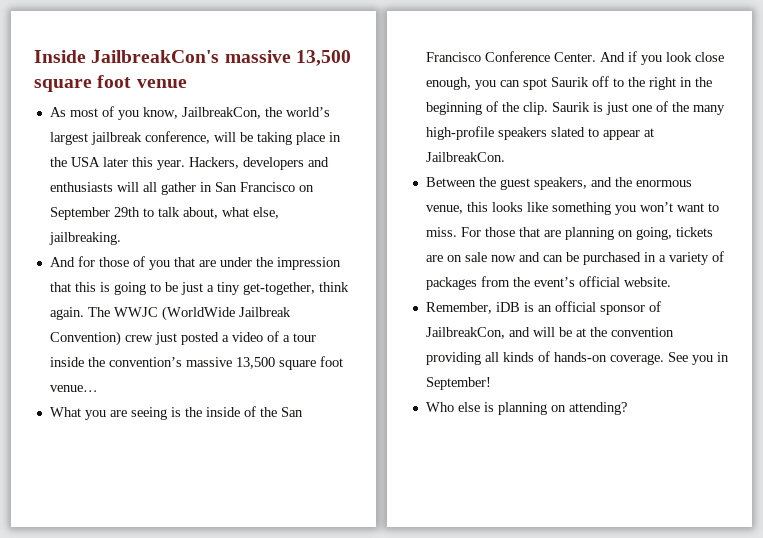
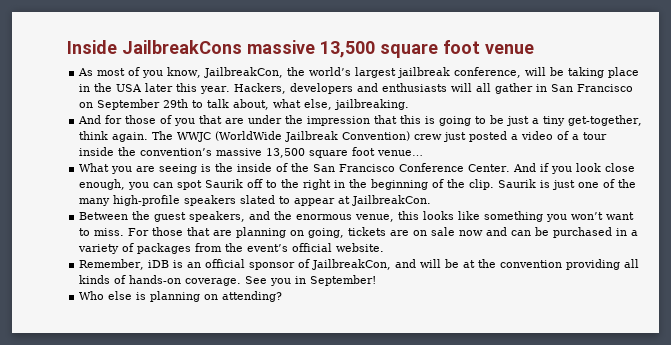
[91,50,220,63] JailbreakCon's -> [122,40,242,54] JailbreakCons

